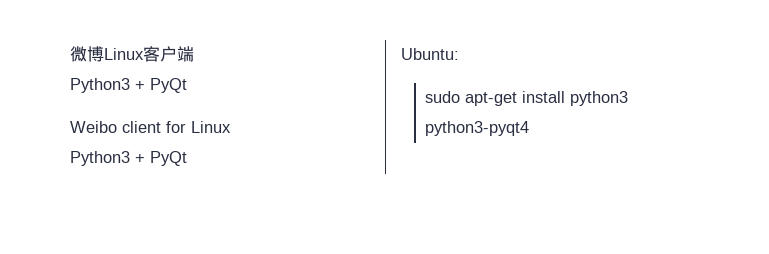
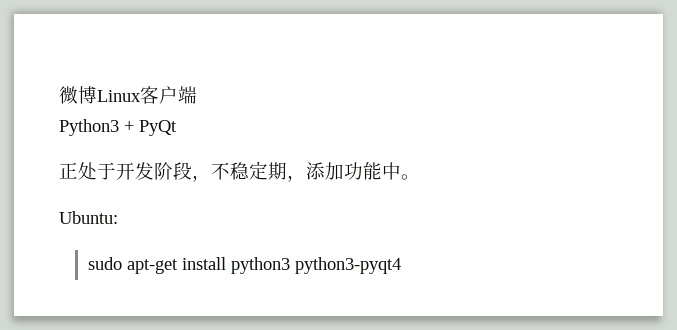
[70,121,231,133] [70,151,187,166] Weibo client for Linux // Python3 + PyQt -> [59,161,420,182] 正处于开发阶段，不稳定期，添加功能中。

